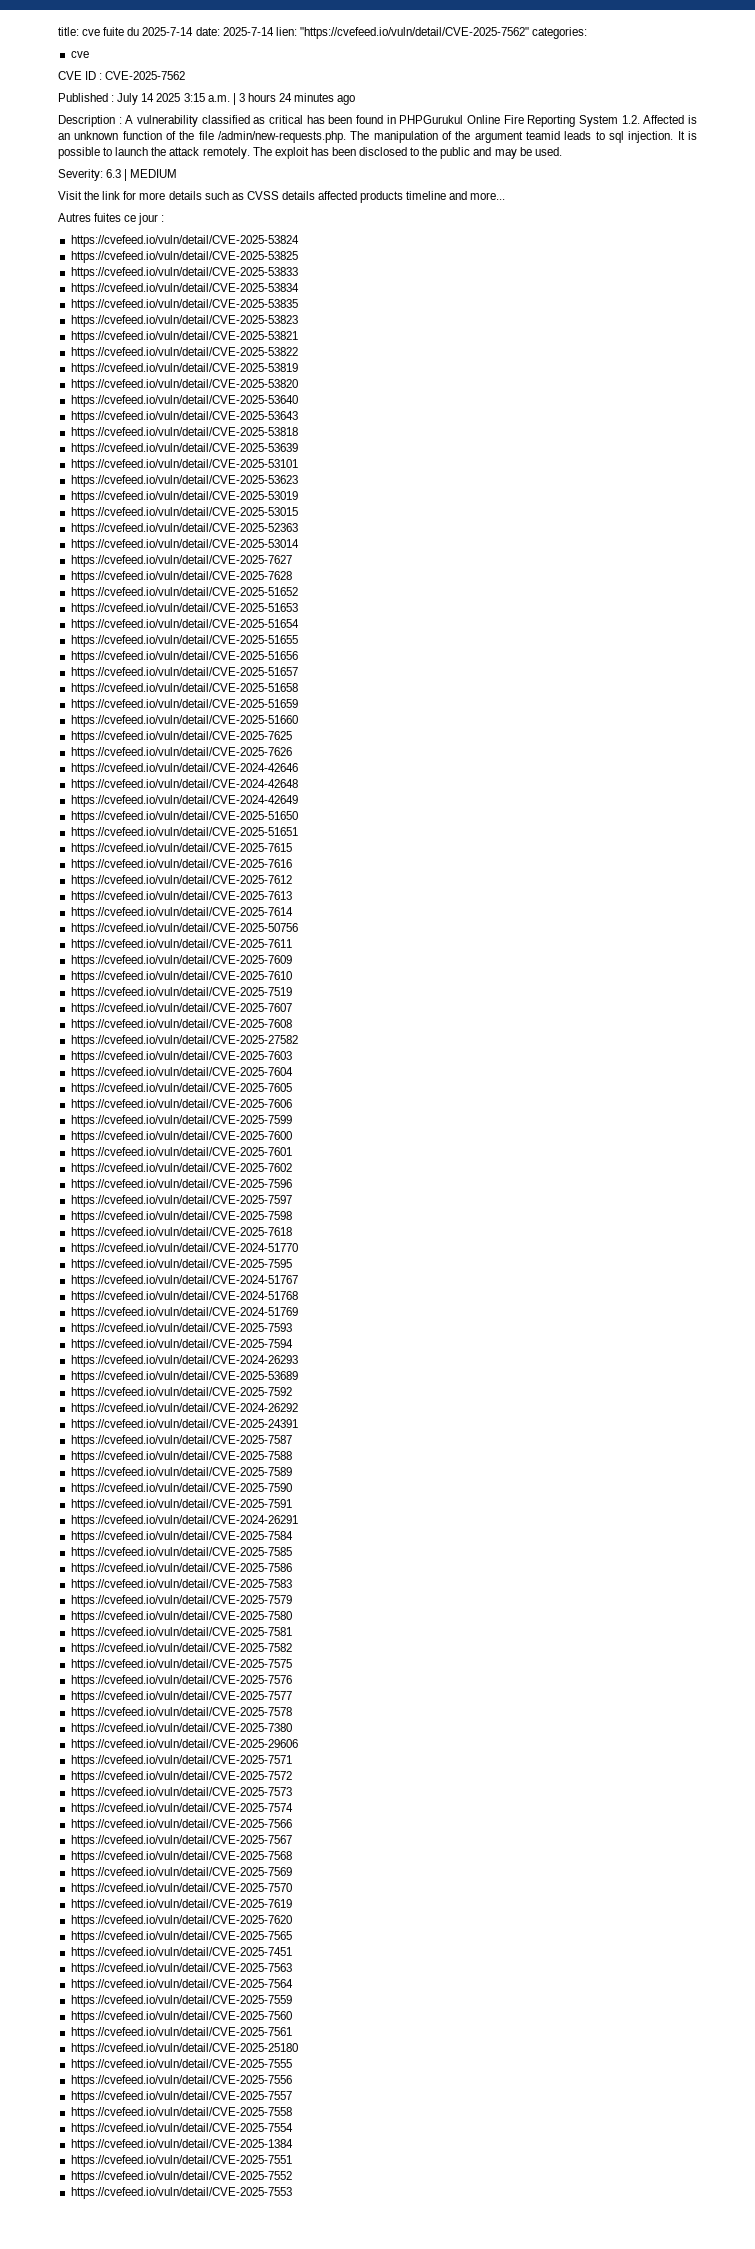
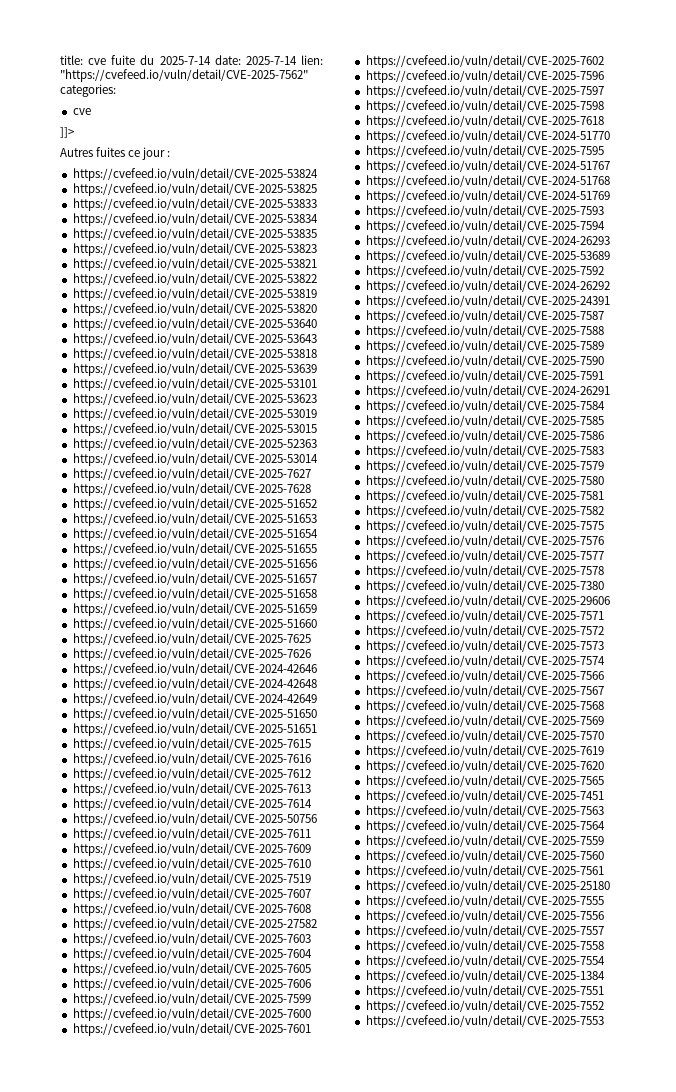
[58,71,186,80] [58,93,356,105] [58,115,697,127] [58,131,698,143] [58,147,562,159] [58,169,178,181] [58,191,506,203] CVE ID : CVE-2025-7562 // Published : July 14 2025 3:15 a.m. | 3 hours 24 minutes ago // Description : A vulnerability classified as critical has been found in PHPGurukul Online Fire Reporting System 1.2. Affected is an unknown function of the file /admin/new-requests.php. The manipulation of the argument teamid leads to sql injection. It is possible to launch the attack remotely. The exploit has been disclosed to the public and may be used. // Severity: 6.3 | MEDIUM // Visit the link for more details such as CVSS details affected products timeline and more... -> [60,127,74,138] ]]>

